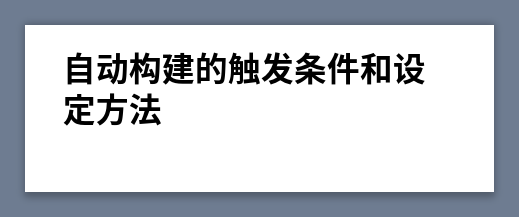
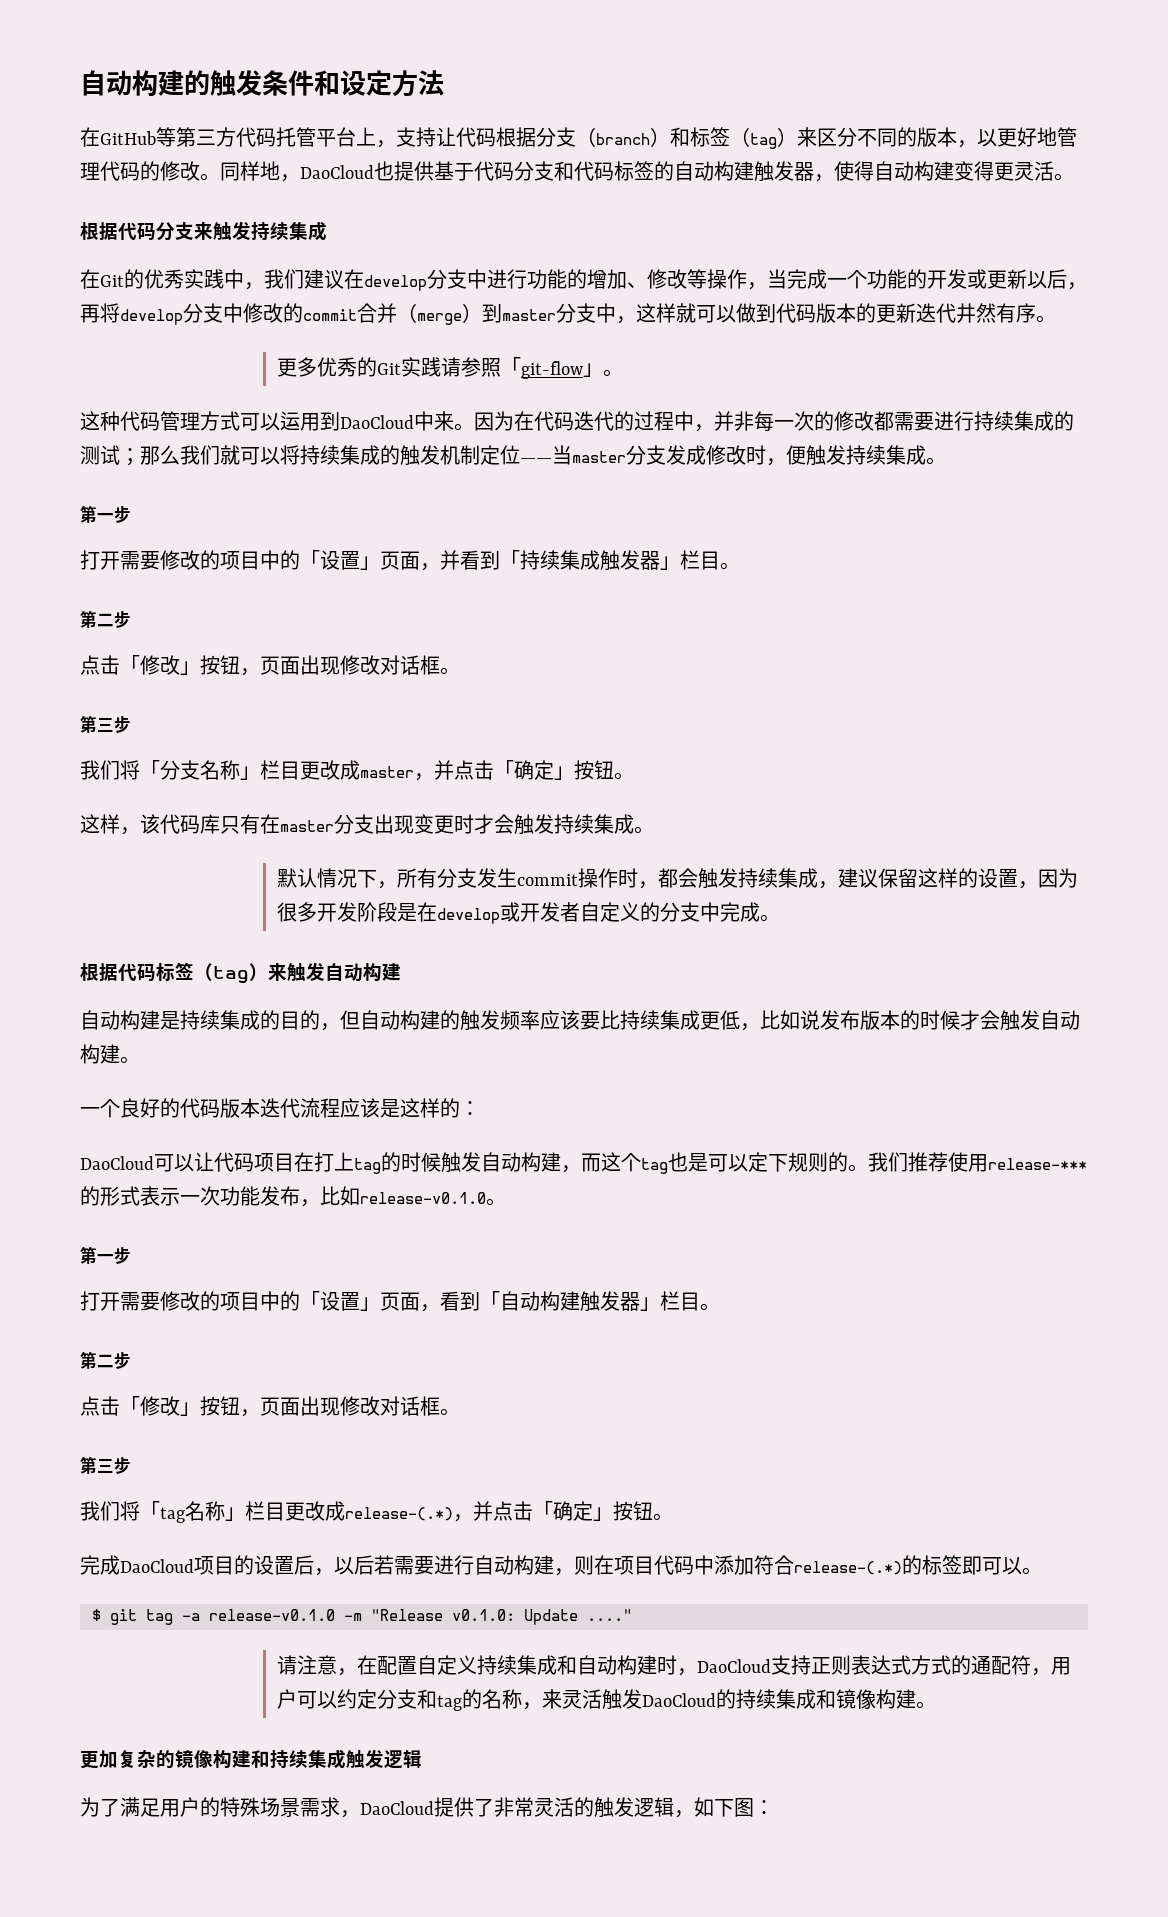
(162, 109) none -> [80,127,1077,149] [80,161,1074,182] [80,221,327,241] [80,269,1087,291] [80,303,1056,325] [277,357,624,379] [80,411,1074,432] [80,445,946,466] [80,505,131,523] [80,550,740,571] [80,610,131,628] [80,655,460,676] [80,715,131,733] [80,760,634,781] [80,814,654,835] [277,868,1079,889] [277,902,781,924] [80,962,401,984] [80,1010,1080,1031] [80,1044,140,1064] [80,1098,480,1118] [80,1152,1087,1174] [80,1186,506,1207] [80,1246,131,1264] [80,1291,720,1312] [80,1351,131,1369] [80,1396,460,1417] [80,1456,131,1474] [80,1501,673,1523] [80,1555,1042,1576] [92,1609,632,1625] [277,1655,1072,1676] [277,1689,937,1711] [80,1749,422,1769] [80,1797,774,1818] // 在GitHub等第三方代码托管平台上，支持让代码根据分支（branch）和标签（tag）来区分不同的版本，以更好地管理代码的修改。同样地，DaoCloud也提供基于代码分支和代码标签的自动构建触发器，使得自动构建变得更灵活。 // 根据代码分支来触发持续集成 // 在Git的优秀实践中，我们建议在develop分支中进行功能的增加、修改等操作，当完成一个功能的开发或更新以后，再将develop分支中修改的commit合并（merge）到master分支中，这样就可以做到代码版本的更新迭代井然有序。 // 更多优秀的Git实践请参照「git-flow」。 // 这种代码管理方式可以运用到DaoCloud中来。因为在代码迭代的过程中，并非每一次的修改都需要进行持续集成的测试；那么我们就可以将持续集成的触发机制定位——当master分支发成修改时，便触发持续集成。 // 第一步 // 打开需要修改的项目中的「设置」页面，并看到「持续集成触发器」栏目。 // 第二步 // 点击「修改」按钮，页面出现修改对话框。 // 第三步 // 我们将「分支名称」栏目更改成master，并点击「确定」按钮。 // 这样，该代码库只有在master分支出现变更时才会触发持续集成。 // 默认情况下，所有分支发生commit操作时，都会触发持续集成，建议保留这样的设置，因为很多开发阶段是在develop或开发者自定义的分支中完成。 // 根据代码标签（tag）来触发自动构建 // 自动构建是持续集成的目的，但自动构建的触发频率应该要比持续集成更低，比如说发布版本的时候才会触发自动构建。 // 一个良好的代码版本迭代流程应该是这样的： // DaoCloud可以让代码项目在打上tag的时候触发自动构建，而这个tag也是可以定下规则的。我们推荐使用release-***的形式表示一次功能发布，比如release-v0.1.0。 // 第一步 // 打开需要修改的项目中的「设置」页面，看到「自动构建触发器」栏目。 // 第二步 // 点击「修改」按钮，页面出现修改对话框。 // 第三步 // 我们将「tag名称」栏目更改成release-(.*)，并点击「确定」按钮。 // 完成DaoCloud项目的设置后，以后若需要进行自动构建，则在项目代码中添加符合release-(.*)的标签即可以。 // $ git tag -a release-v0.1.0 -m "Release v0.1.0: Update ...." // 请注意，在配置自定义持续集成和自动构建时，DaoCloud支持正则表达式方式的通配符，用户可以约定分支和tag的名称，来灵活触发DaoCloud的持续集成和镜像构建。 // 更加复杂的镜像构建和持续集成触发逻辑 // 为了满足用户的特殊场景需求，DaoCloud提供了非常灵活的触发逻辑，如下图：

